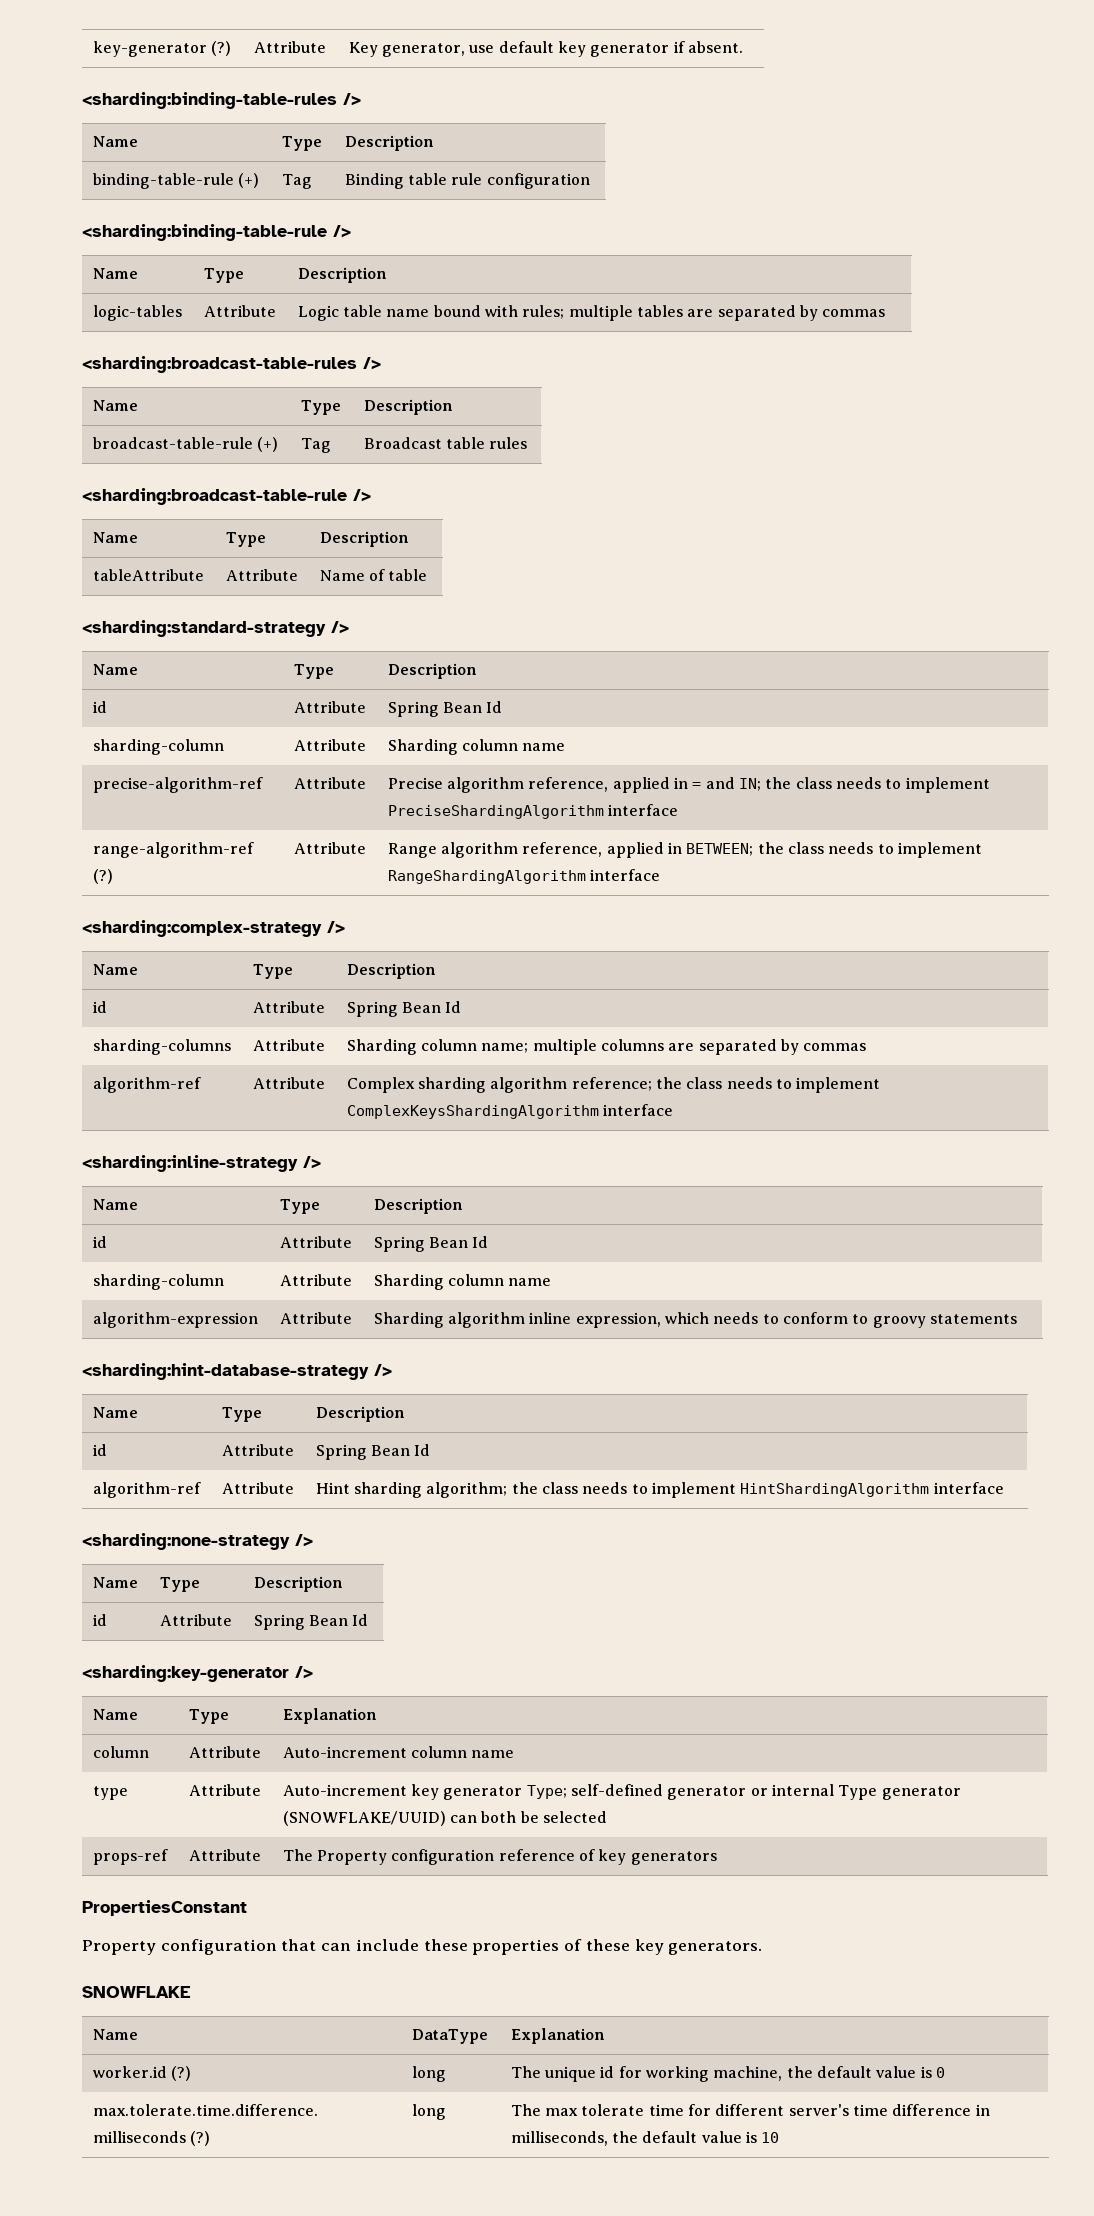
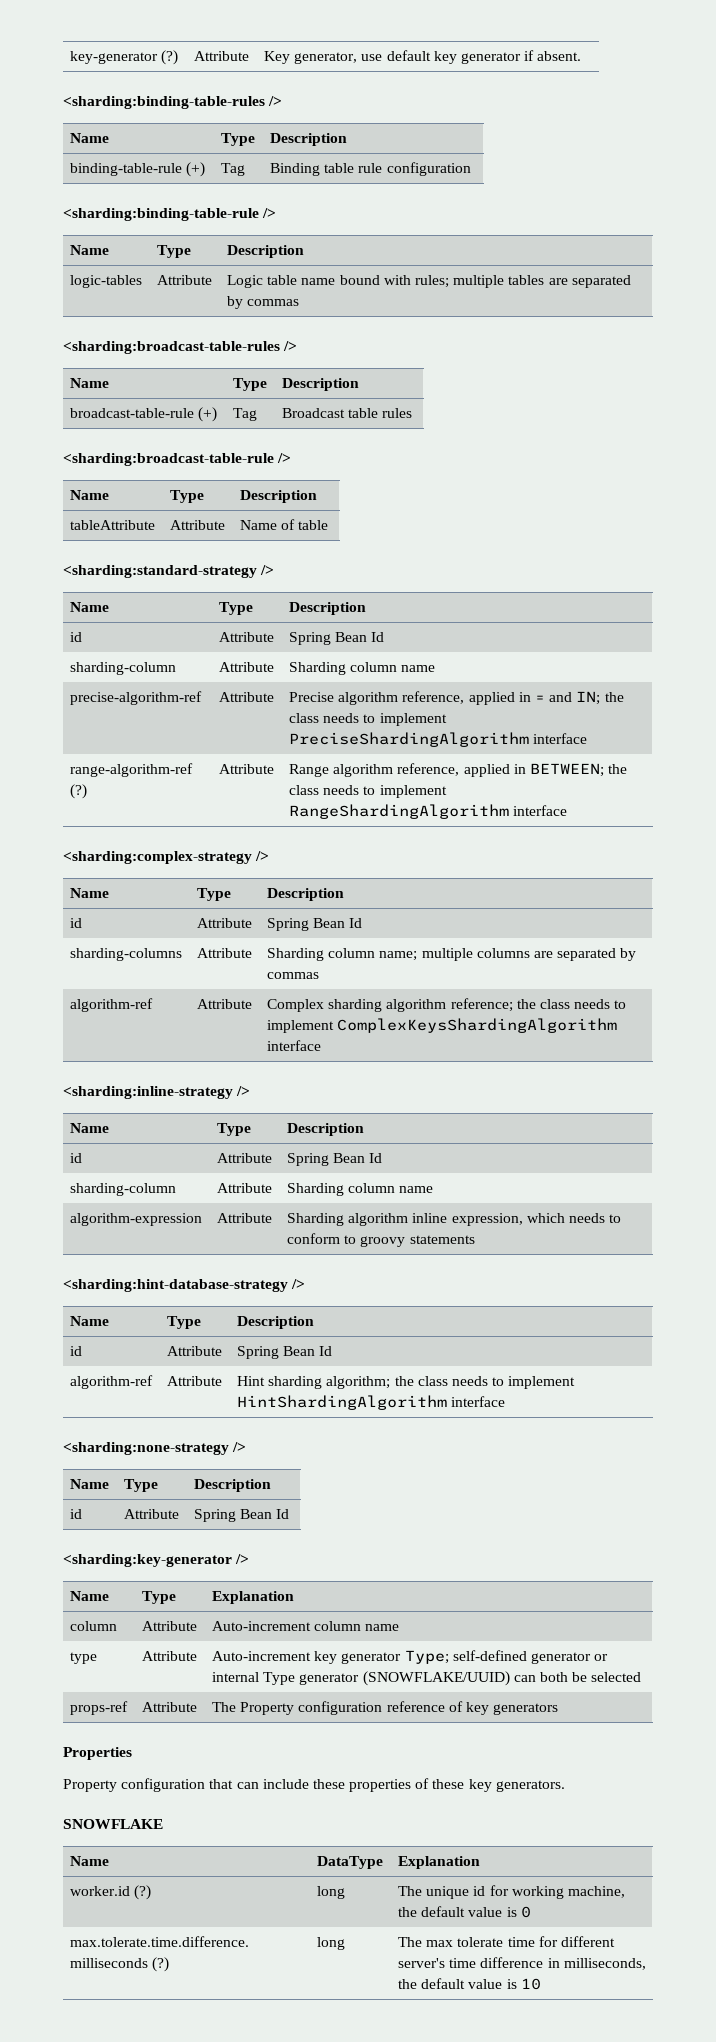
[82,1900,247,1916] PropertiesConstant -> [63,1747,132,1760] Properties

